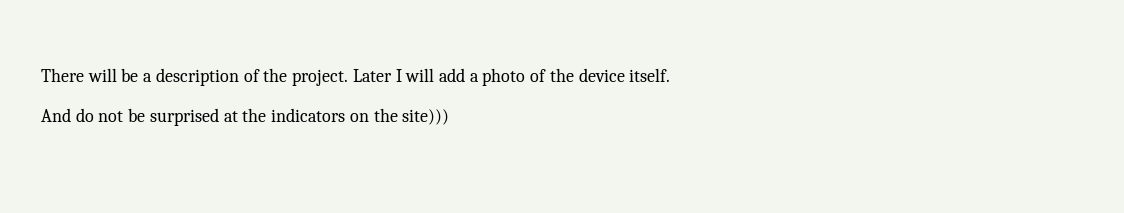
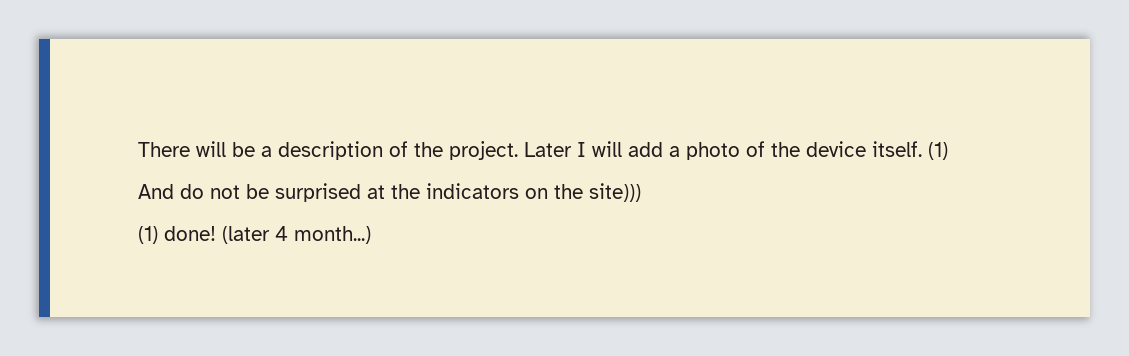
(671, 75) none -> [928,142,948,160] (1)
(450, 117) none -> [138,226,371,244] // (1) done! (later 4 month...)

